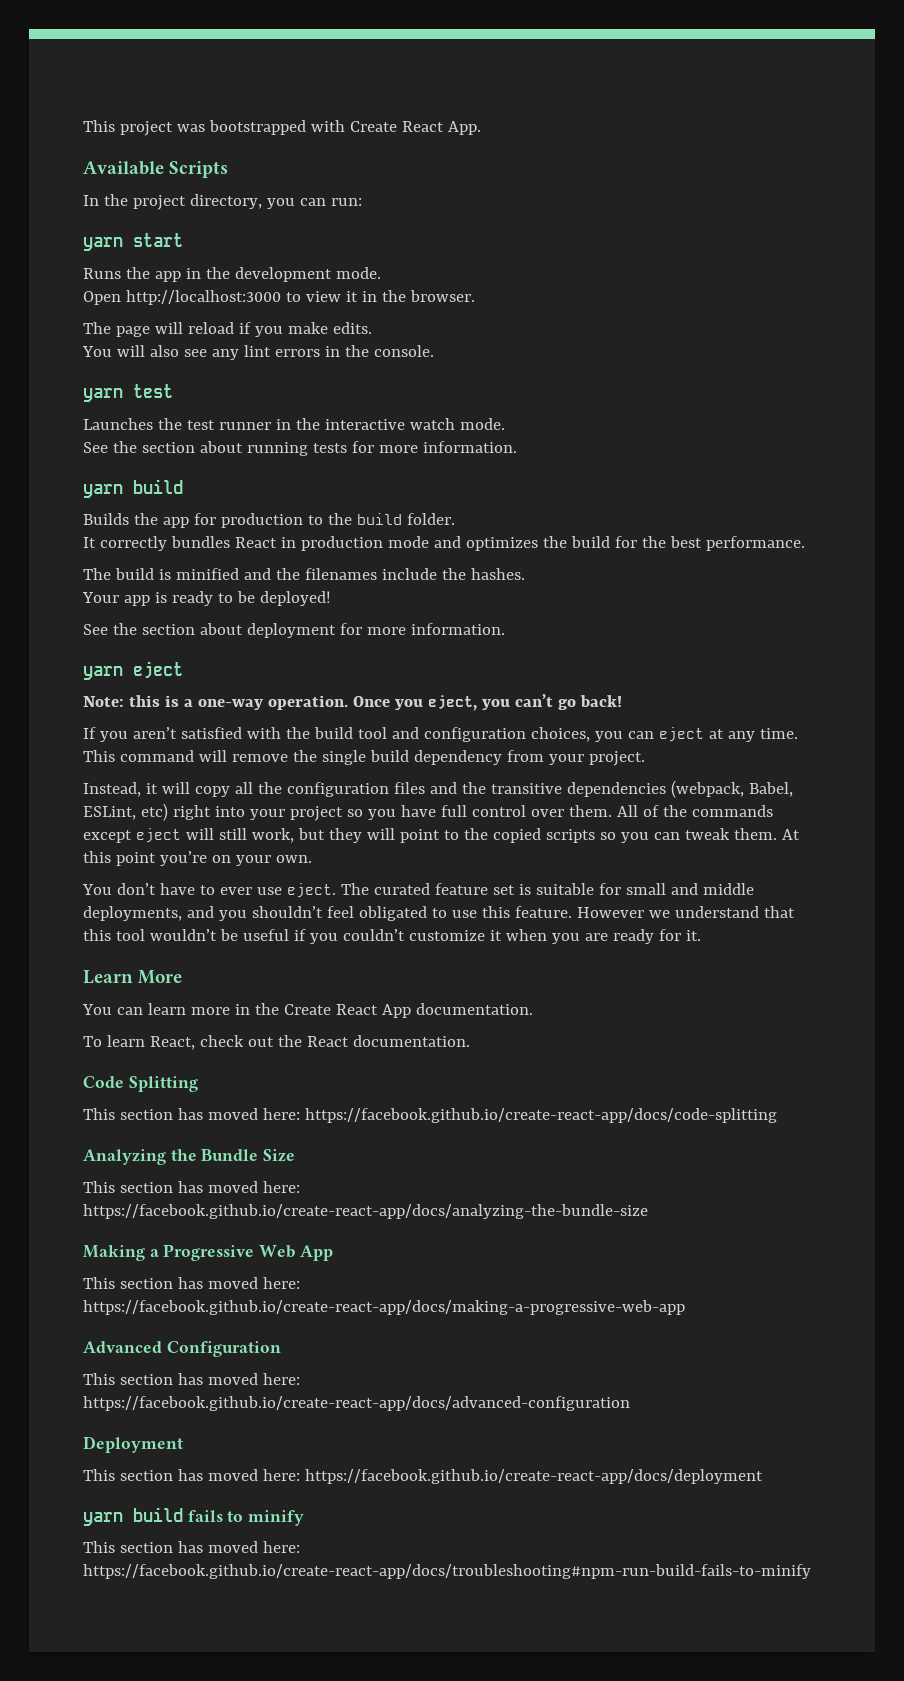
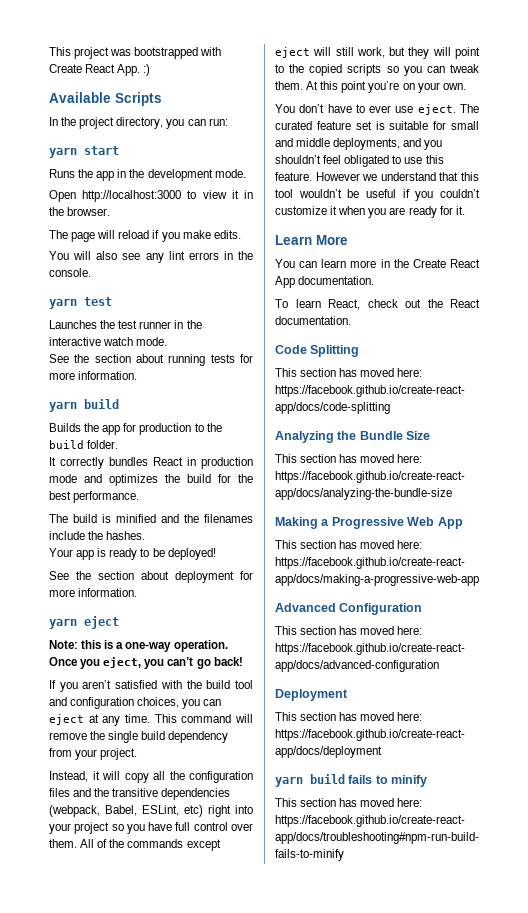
(481, 128) none -> [143,64,151,76] :)

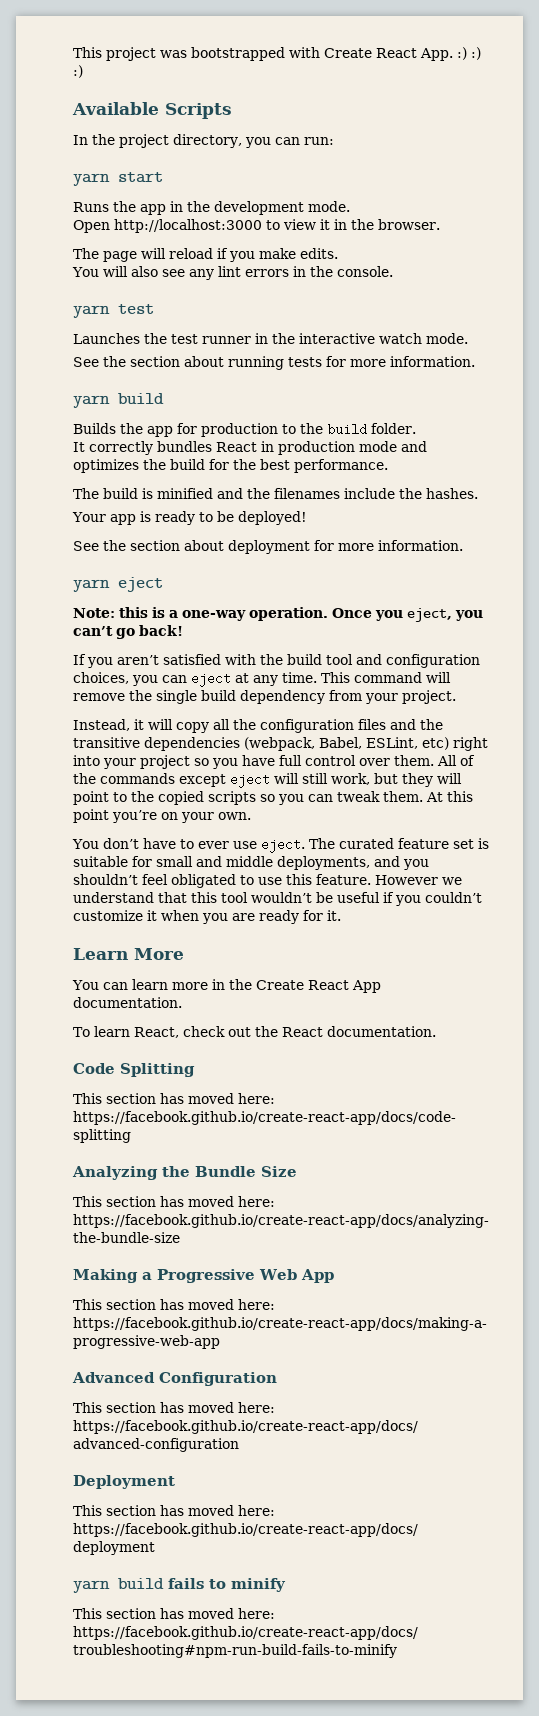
(151, 70) none -> [471,47,481,60] [73,65,83,78] :) :)

